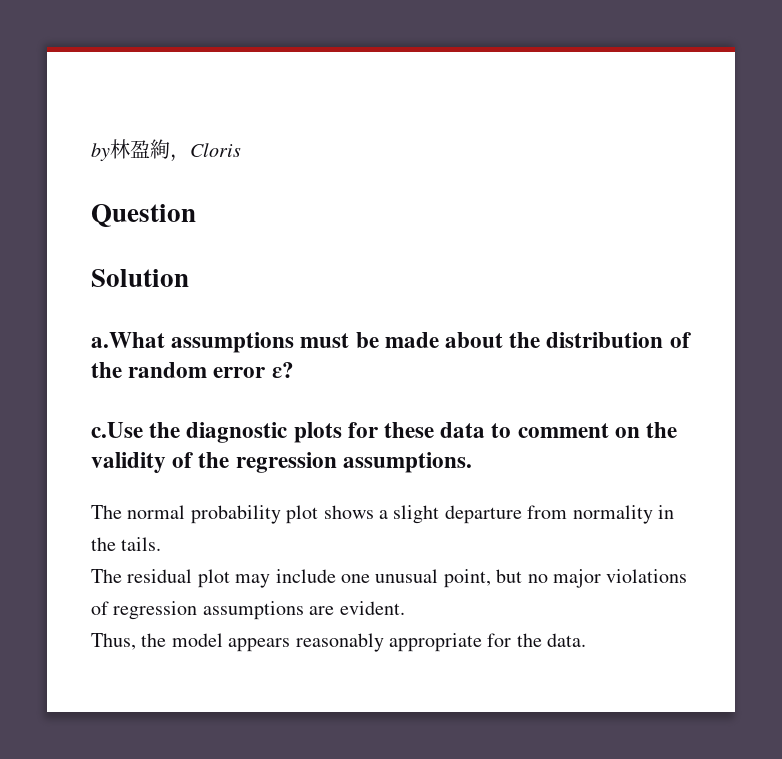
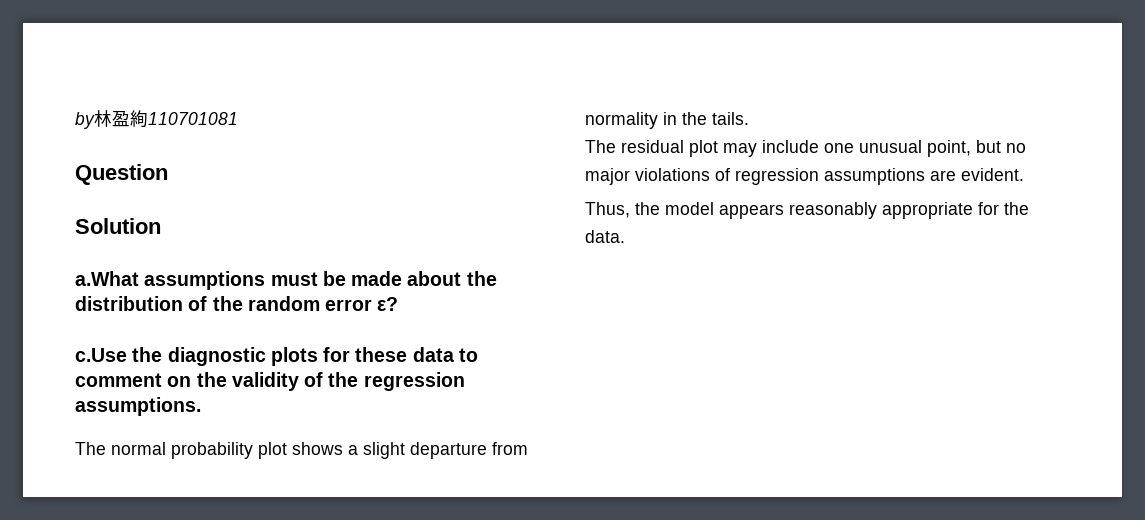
[170,143,241,162] ，Cloris -> [148,112,238,125] 110701081

